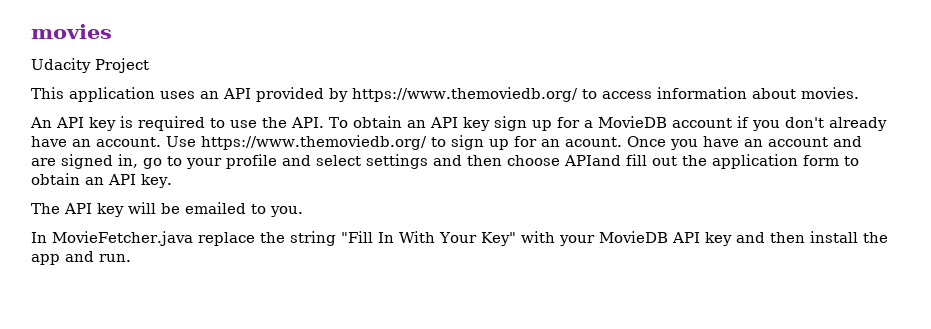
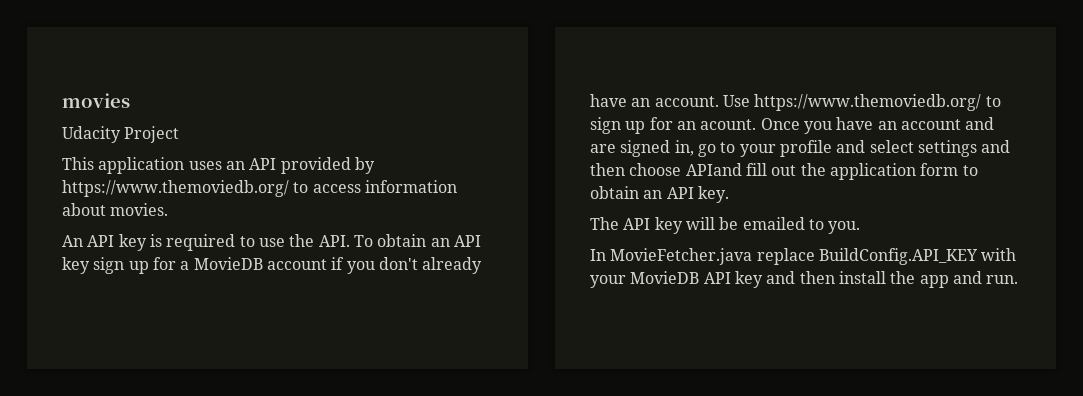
[259,231,516,246] the string "Fill In With Your Key" -> [818,248,978,265] BuildConfig.API_KEY

